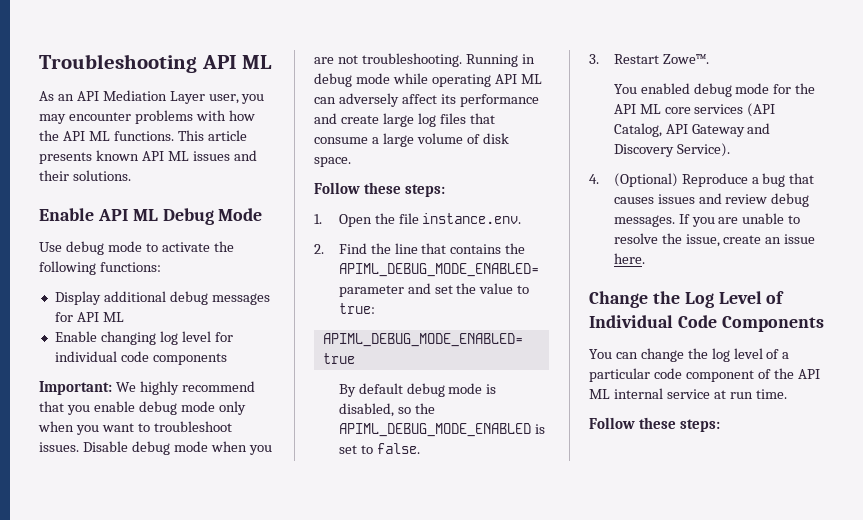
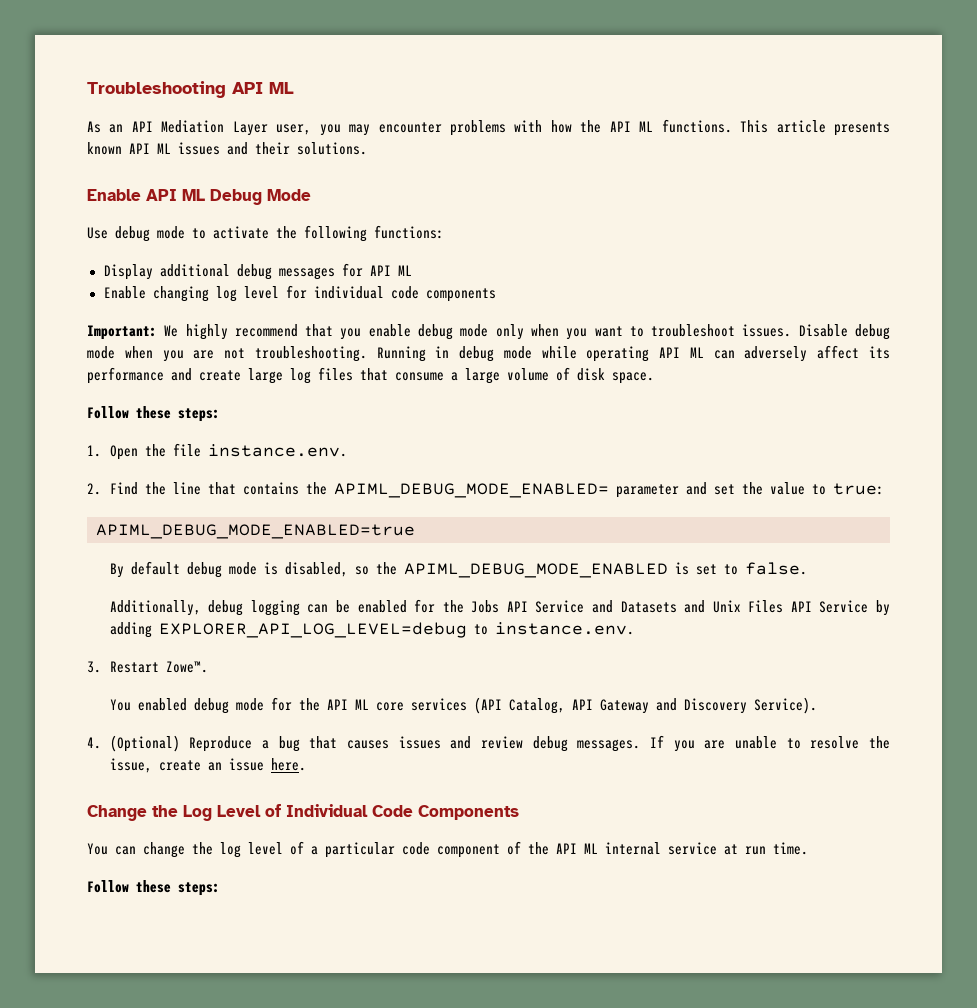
(420, 448) none -> [109,599,891,616] [109,622,634,638] // Additionally, debug logging can be enabled for the Jobs API Service and Datasets and Unix Files API Service by adding EXPLORER_API_LOG_LEVEL=debug to instance.env.

